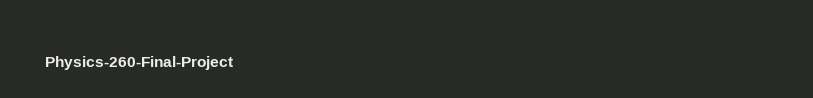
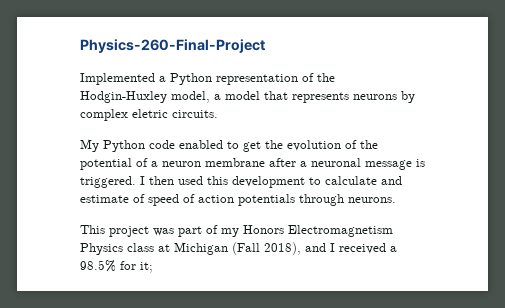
(233, 63) none -> [80,73,335,85] [80,91,415,103] [80,109,218,121] [80,139,378,152] [80,158,425,170] [80,176,402,188] [80,194,396,206] [80,225,393,237] [80,242,397,255] [80,260,153,273] // Implemented a Python representation of the Hodgin-Huxley model, a model that represents neurons by complex eletric circuits. // My Python code enabled to get the evolution of the potential of a neuron membrane after a neuronal message is triggered. I then used this development to calculate and estimate of speed of action potentials through neurons. // This project was part of my Honors Electromagnetism Physics class at Michigan (Fall 2018), and I received a 98.5% for it;

